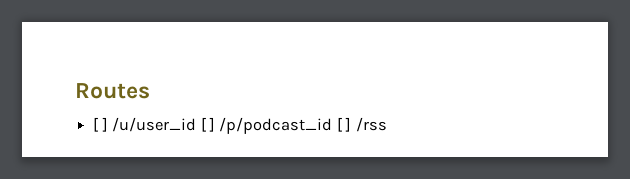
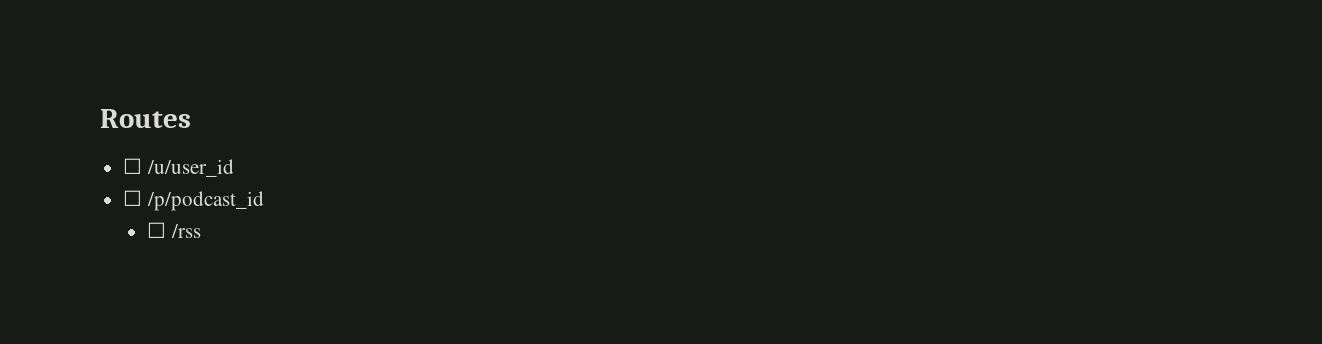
[93,117,108,132] [ ] -> [123,158,143,174] ☐
[200,117,215,132] [ ] -> [123,190,143,206] // ☐
[336,117,352,132] [ ] -> [147,222,167,238] // ☐

